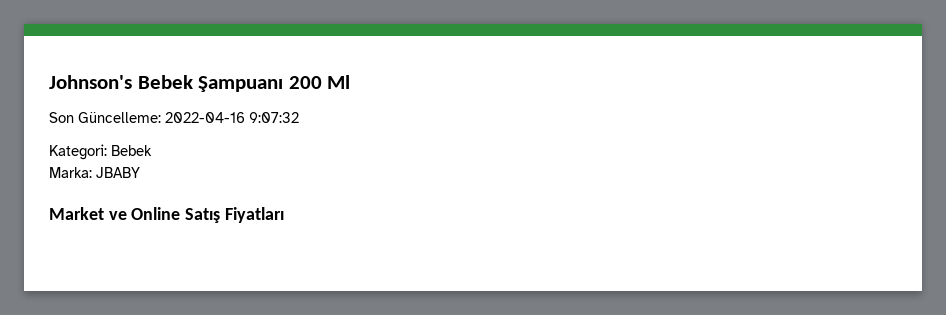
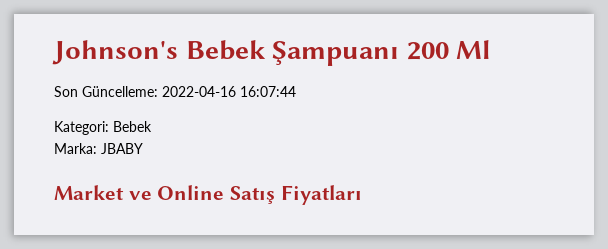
[249,112,299,123] 9:07:32 -> [240,86,296,97] 16:07:44

